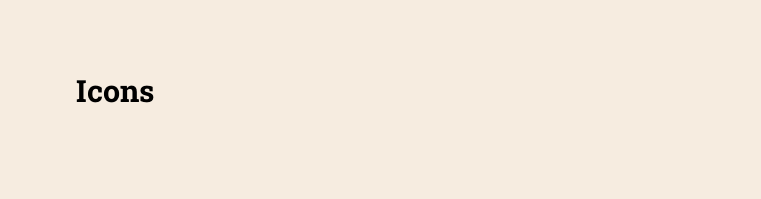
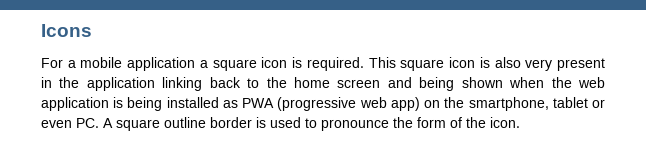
(154, 91) none -> [41,57,605,71] [41,77,606,91] [41,97,605,111] [41,117,520,131] // For a mobile application a square icon is required. This square icon is also very present in the application linking back to the home screen and being shown when the web application is being installed as PWA (progressive web app) on the smartphone, tablet or even PC. A square outline border is used to pronounce the form of the icon.

